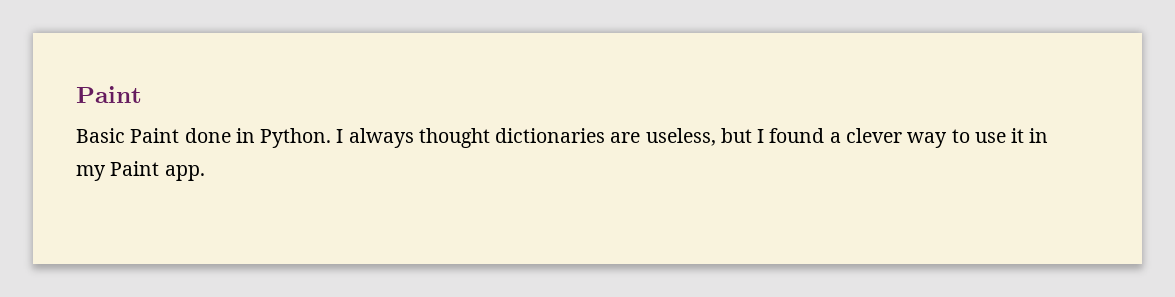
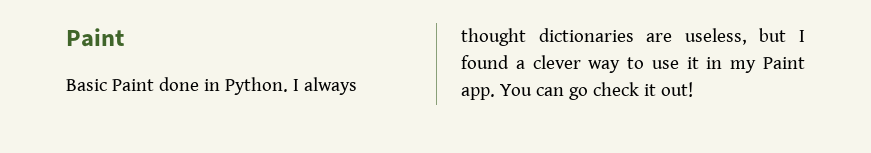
(205, 173) none -> [499,82,693,100] You can go check it out!

